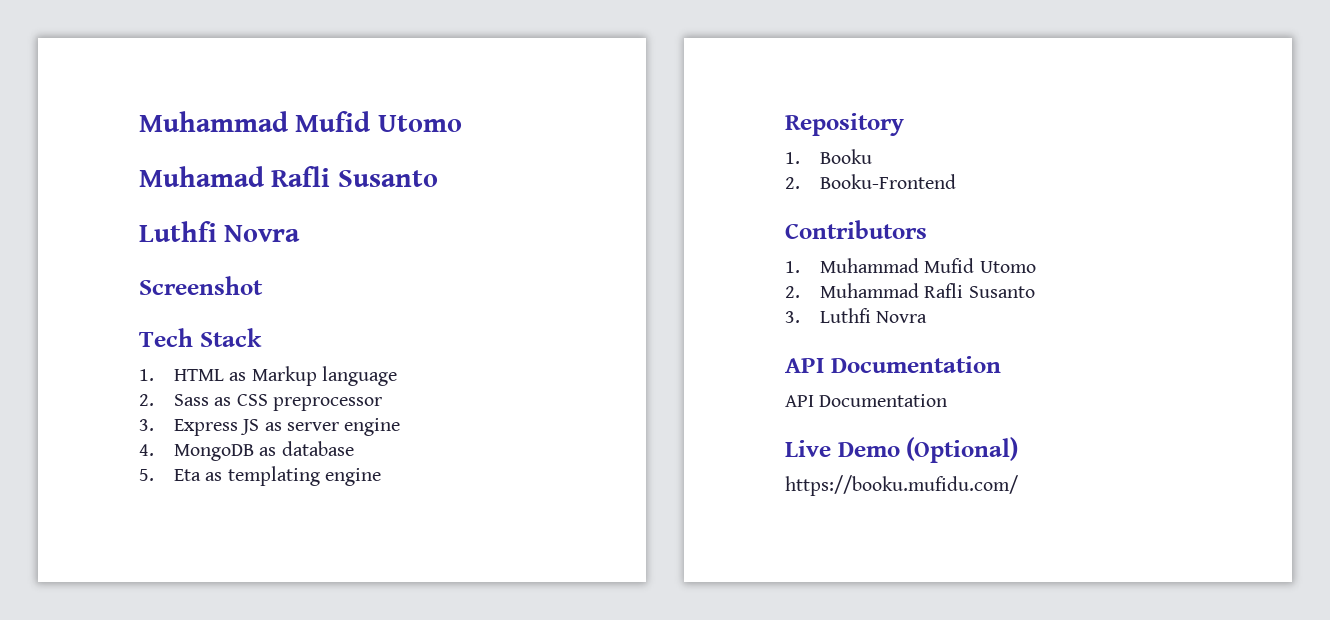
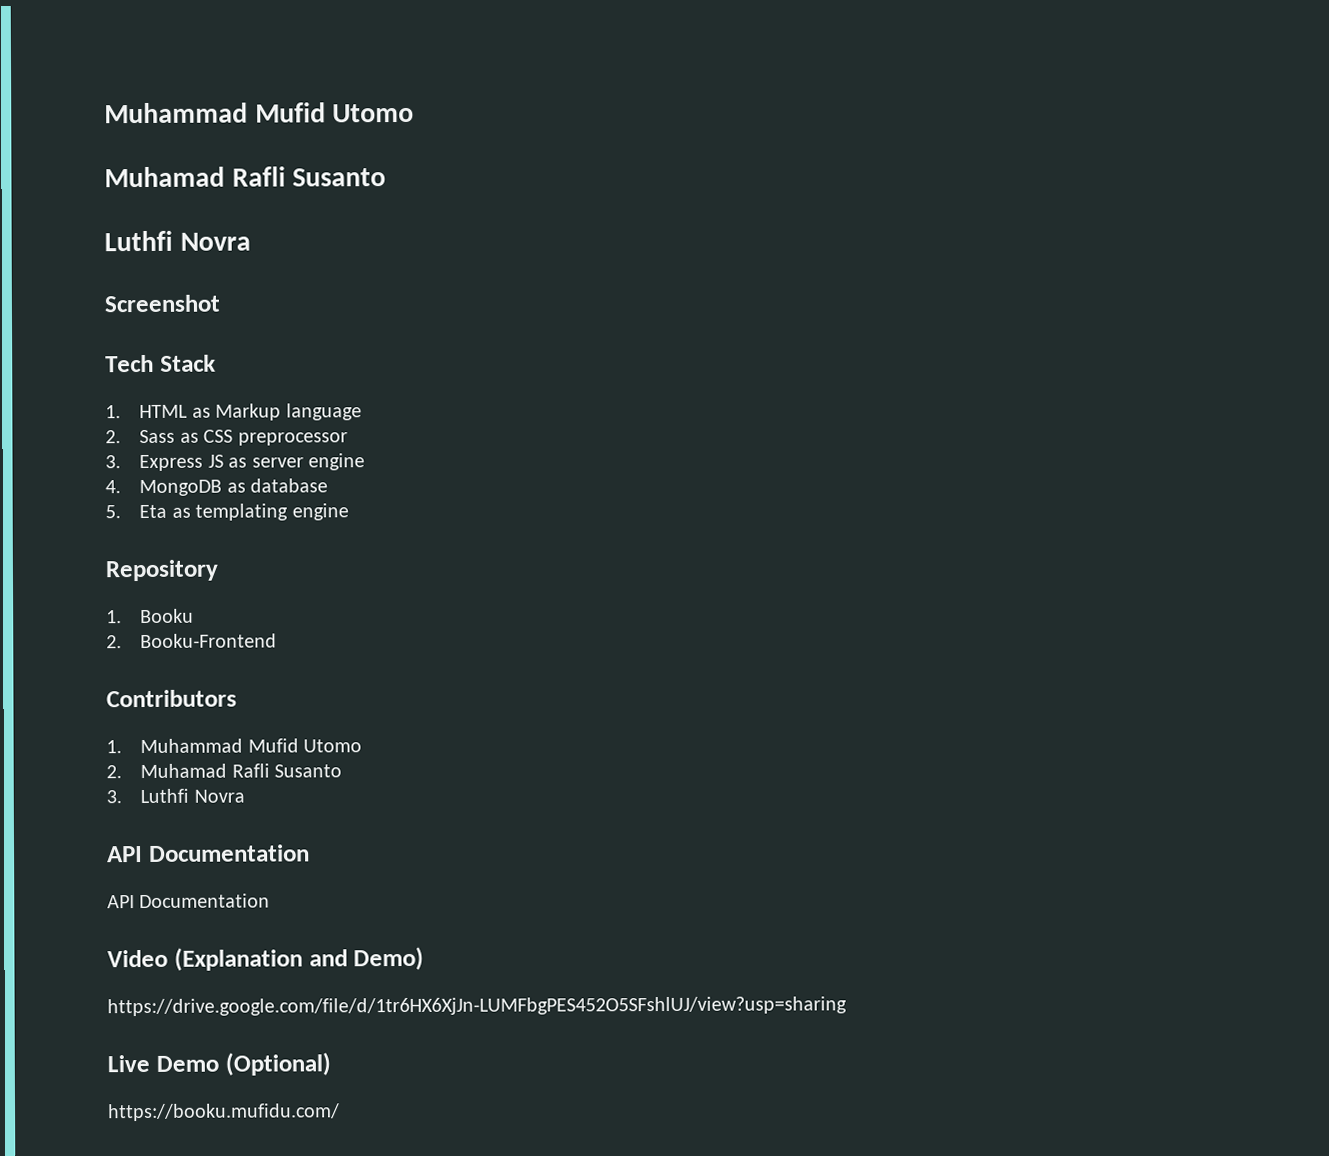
[819,283,919,298] Muhammad -> [140,763,228,779] Muhamad
(948, 400) none -> [107,946,425,971] [107,996,847,1017] // Video (Explanation and Demo) // https://drive.google.com/file/d/1tr6HX6XjJn-LUMFbgPES452O5SFshlUJ/view?usp=sharing

